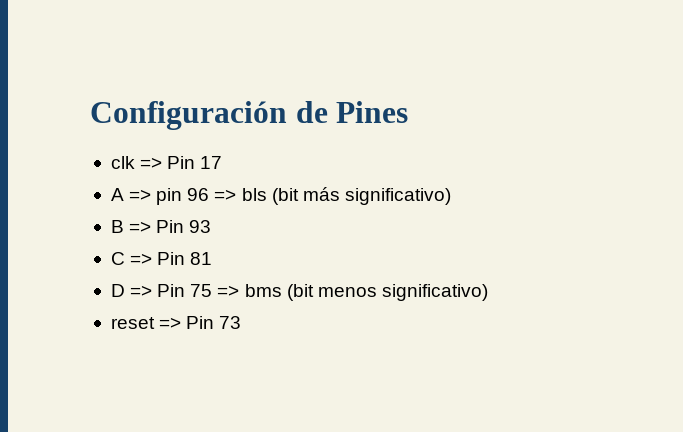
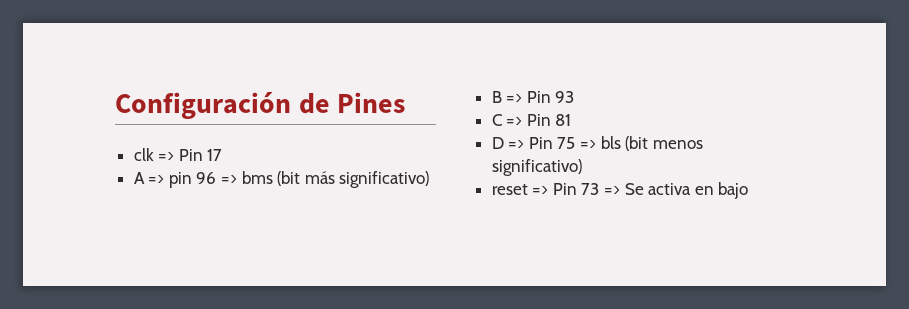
[241,188,267,201] bls -> [241,171,273,184] bms
[244,284,282,297] bms -> [600,136,621,149] bls
(242, 322) none -> [604,182,749,199] => Se activa en bajo

